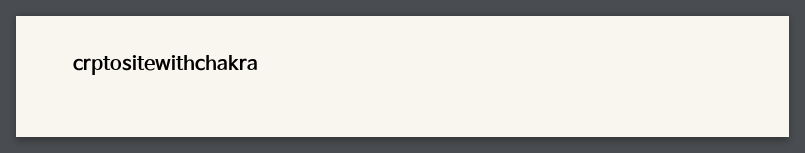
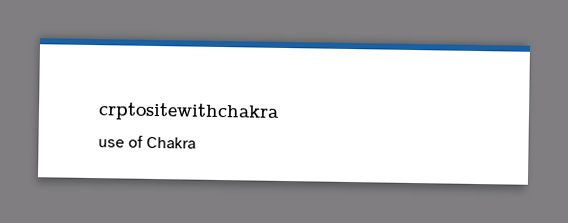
(258, 65) none -> [98,135,197,149] // use of Chakra

